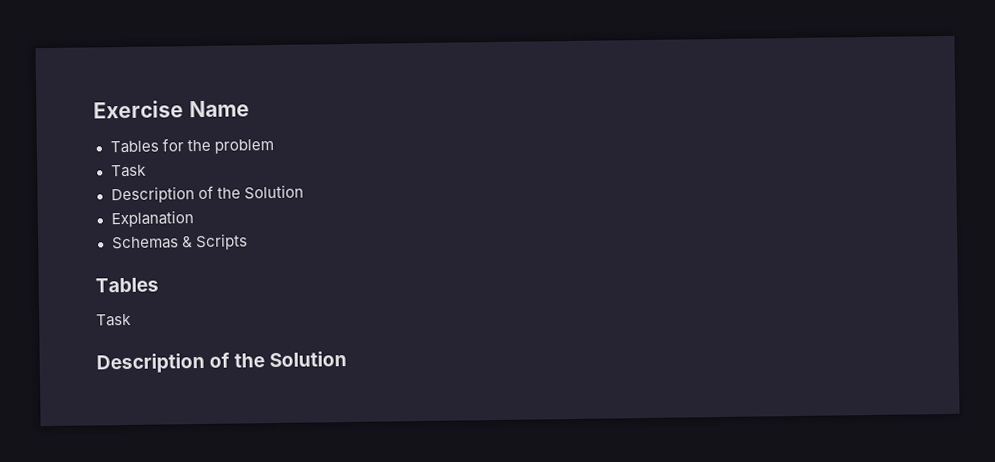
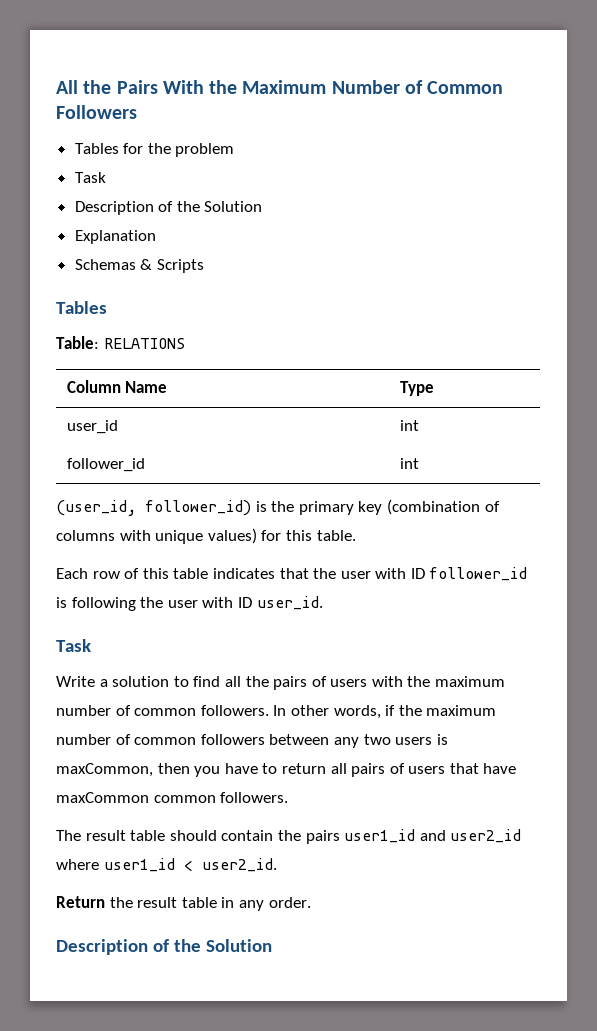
[93,100,250,119] Exercise Name -> [56,80,504,94] [56,105,137,119] All the Pairs With the Maximum Number of Common Followers
[96,313,132,327] Task -> [56,336,185,349] [66,380,168,393] [399,381,434,396] [66,420,118,434] [399,420,419,431] [66,458,145,472] [399,458,419,469] [56,499,500,516] [56,528,356,544] [56,567,528,581] [56,596,323,611] [56,639,91,652] [56,676,506,690] [56,705,497,719] [56,734,448,748] [56,763,517,777] [56,792,289,803] [56,829,522,844] [56,858,277,872] [56,896,311,911] Table: RELATIONS // Column Name | Type // user_id | int // follower_id | int // (user_id, follower_id) is the primary key (combination of columns with unique values) for this table. // Each row of this table indicates that the user with ID follower_id is following the user with ID user_id. // Task // Write a solution to find all the pairs of users with the maximum number of common followers. In other words, if the maximum number of common followers between any two users is maxCommon, then you have to return all pairs of users that have maxCommon common followers. // The result table should contain the pairs user1_id and user2_id where user1_id < user2_id. // Return the result table in any order.

